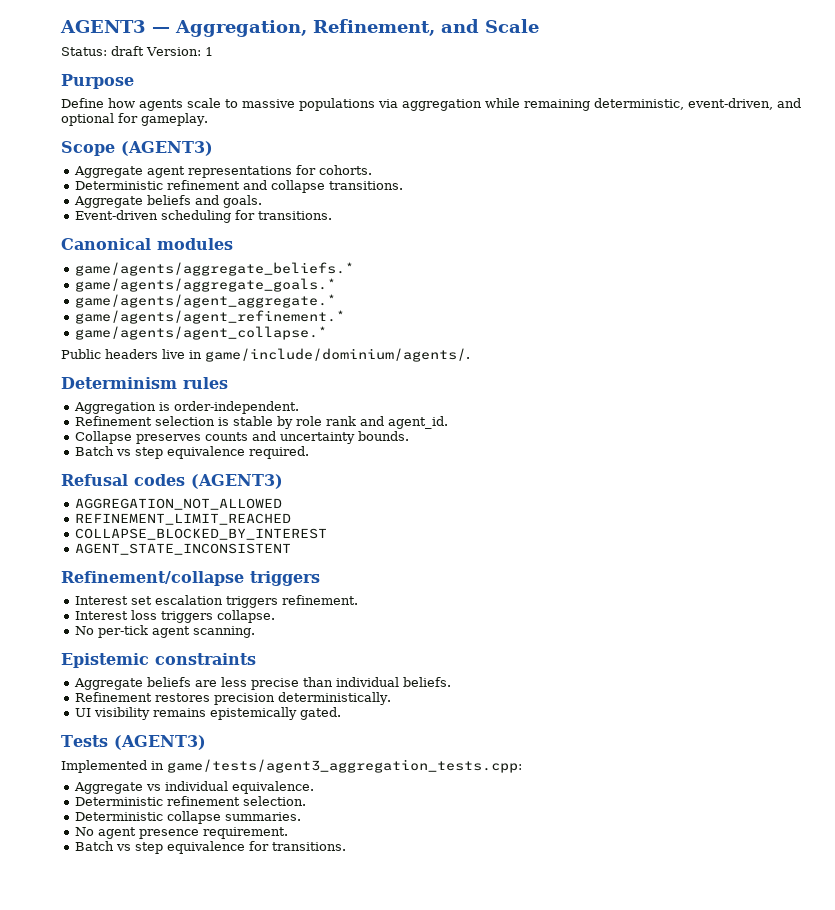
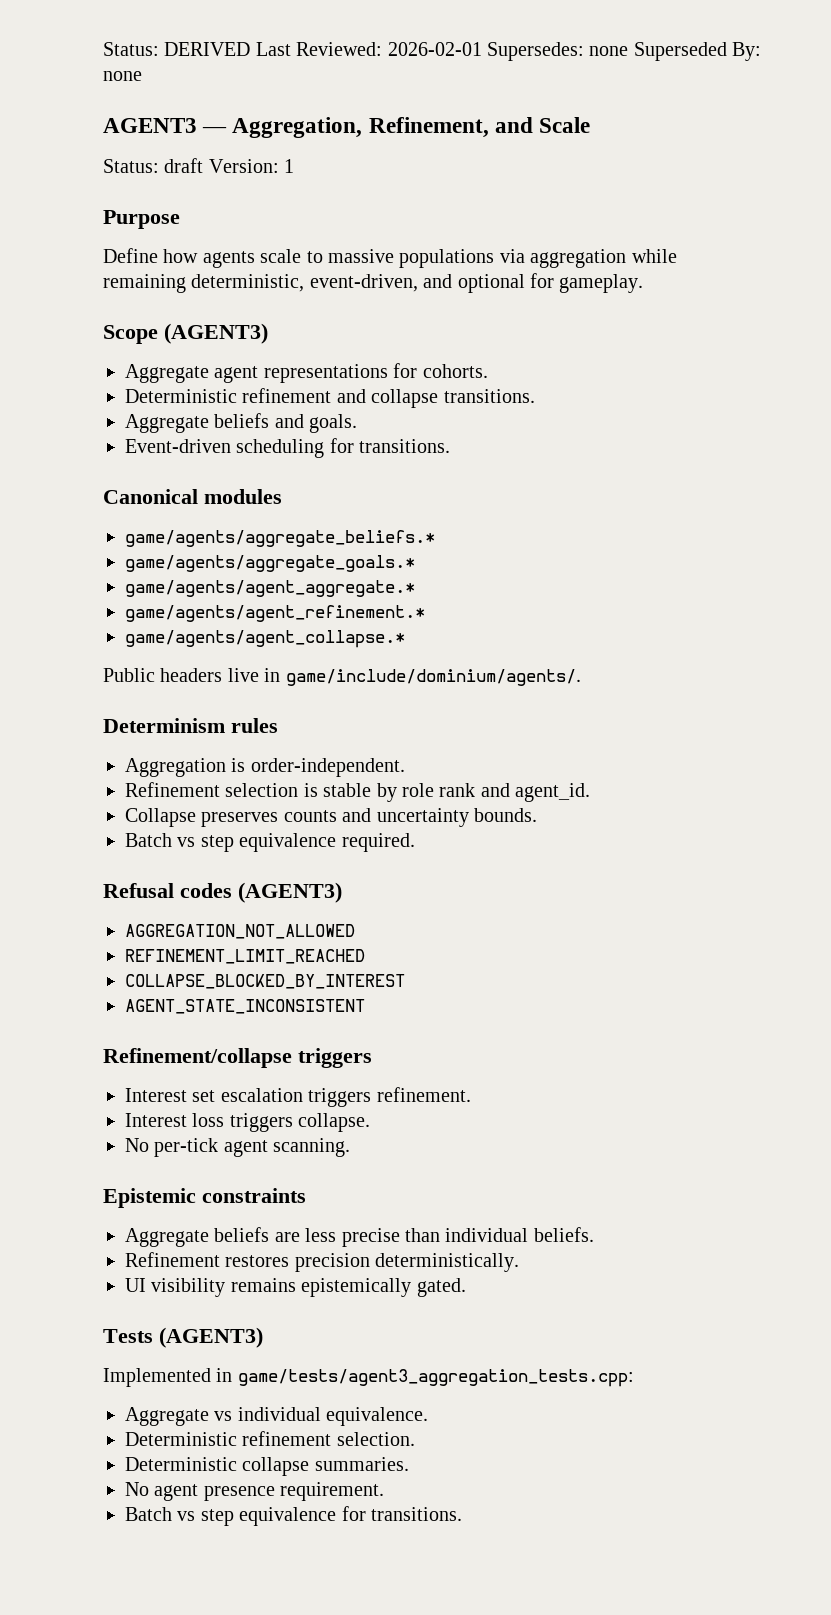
(60, 26) none -> [103,42,762,61] [103,71,142,81] Status: DERIVED Last Reviewed: 2026-02-01 Supersedes: none Superseded By: none //

